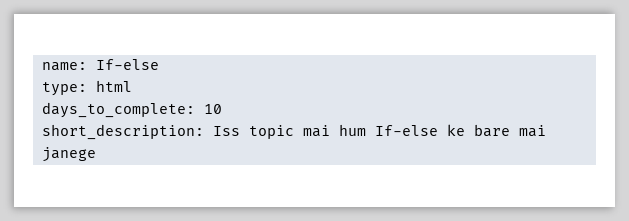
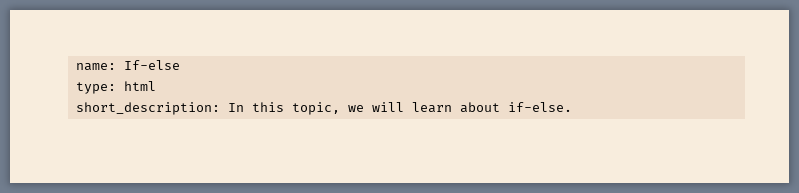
[41,102,222,118] // days_to_complete: 10 -> (156, 86) none
[212,124,546,139] [41,147,96,162] Iss topic mai hum If-else ke bare mai janege -> [227,102,572,115] In this topic, we will learn about if-else.

